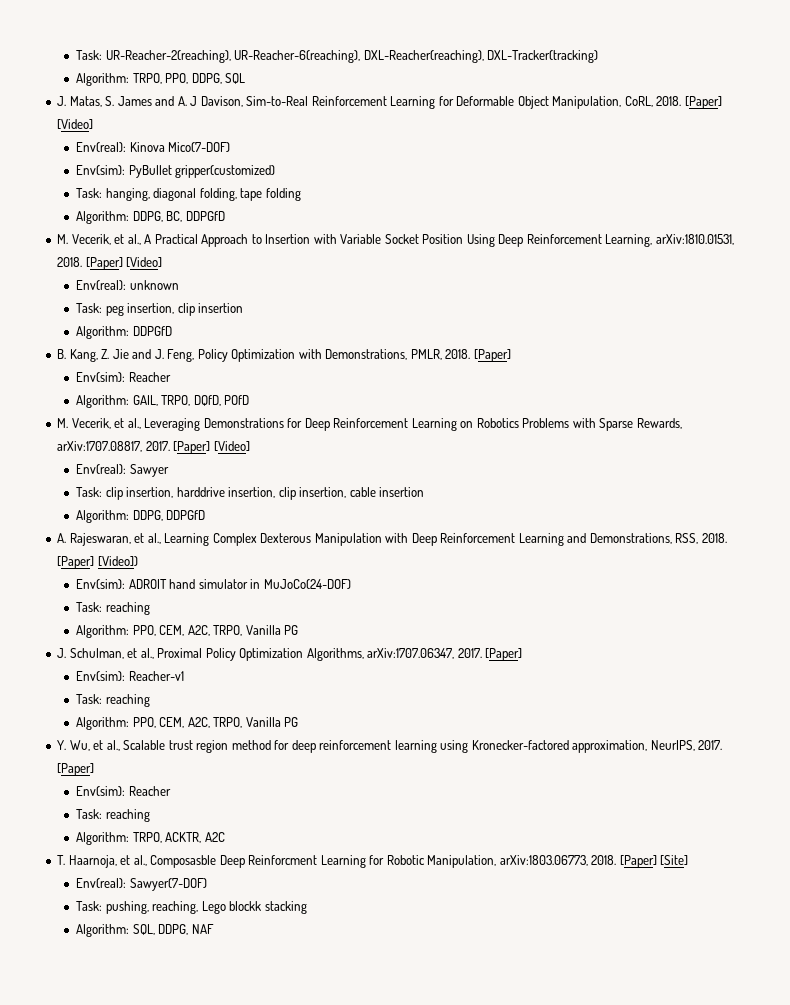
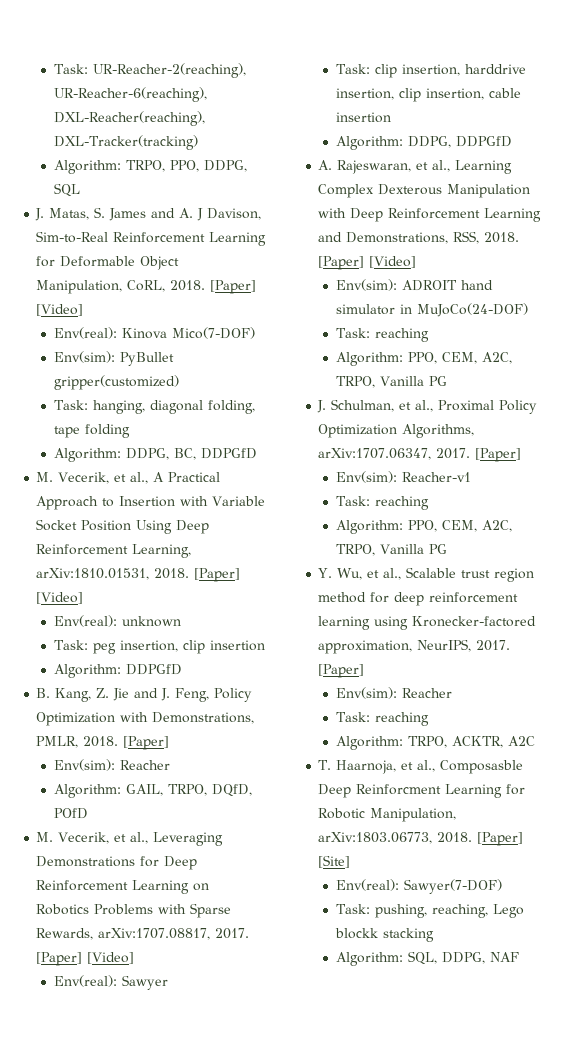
[97,556,138,566] [Video]) -> [369,256,417,268] [Video]

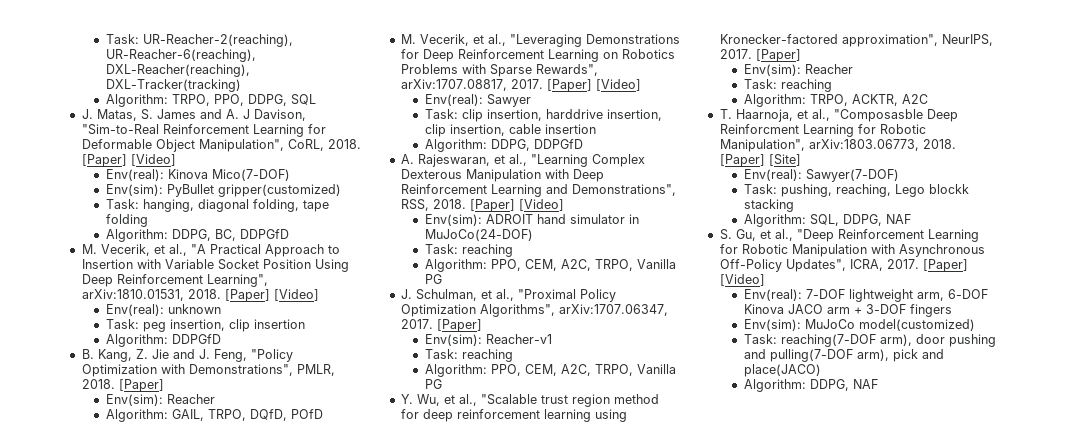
[36,231,109,243] Sim-to-Real -> [81,124,159,135] "Sim-to-Real
[36,280,123,294] Manipulation, -> [198,139,284,152] Manipulation",
[153,472,165,482] A -> [190,244,206,254] "A
[132,544,192,558] Learning, -> [206,274,268,287] Learning",
[214,688,253,702] Policy -> [250,349,293,362] "Policy
[152,712,255,724] Demonstrations, -> [188,364,293,376] Demonstrations",
[153,832,224,846] Leveraging -> [509,34,582,47] "Leveraging
[36,928,94,940] Rewards, -> [535,64,598,76] Rewards",
[455,160,513,174] Learning -> [530,154,588,167] "Learning
[346,232,449,244] Demonstrations, -> [571,184,676,196] Demonstrations",
[438,400,538,414] [318,424,475,438] Proximal Policy Optimization Algorithms, -> [517,289,616,302] [400,304,555,317] "Proximal Policy Optimization Algorithms",
[406,567,457,578] Scalable -> [480,394,537,405] "Scalable
[318,640,413,654] approximation, -> [841,34,938,47] approximation",
[440,760,524,774] Composasble -> [833,109,923,122] "Composasble
[370,808,457,822] Manipulation, -> [719,139,805,152] Manipulation",
(519, 957) none -> [719,229,979,242] [719,244,985,257] [719,259,968,272] [719,274,765,286] [743,289,988,302] [743,304,952,317] [743,319,975,331] [743,334,996,347] [743,349,944,362] [743,364,821,377] [743,379,878,392] // S. Gu, et al., "Deep Reinforcement Learning for Robotic Manipulation with Asynchronous Off-Policy Updates", ICRA, 2017. [Paper] [Video] // Env(real): 7-DOF lightweight arm, 6-DOF Kinova JACO arm + 3-DOF fingers // Env(sim): MuJoCo model(customized) // Task: reaching(7-DOF arm), door pushing and pulling(7-DOF arm), pick and place(JACO) // Algorithm: DDPG, NAF

